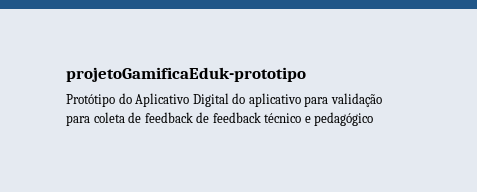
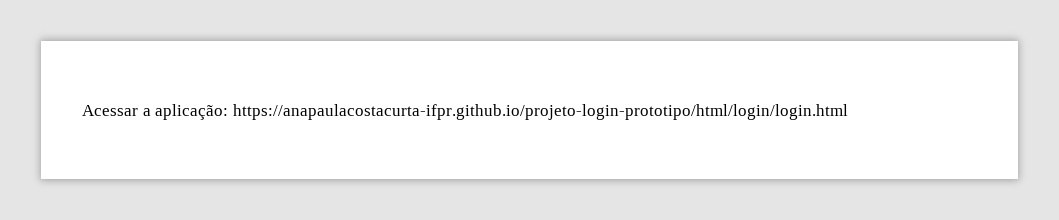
[66,67,306,82] [66,93,382,107] [66,112,374,126] projetoGamificaEduk-prototipo // Protótipo do Aplicativo Digital do aplicativo para validação para coleta de feedback de feedback técnico e pedagógico -> [82,104,848,120] Acessar a aplicação: https://anapaulacostacurta-ifpr.github.io/projeto-login-prototipo/html/login/login.html

